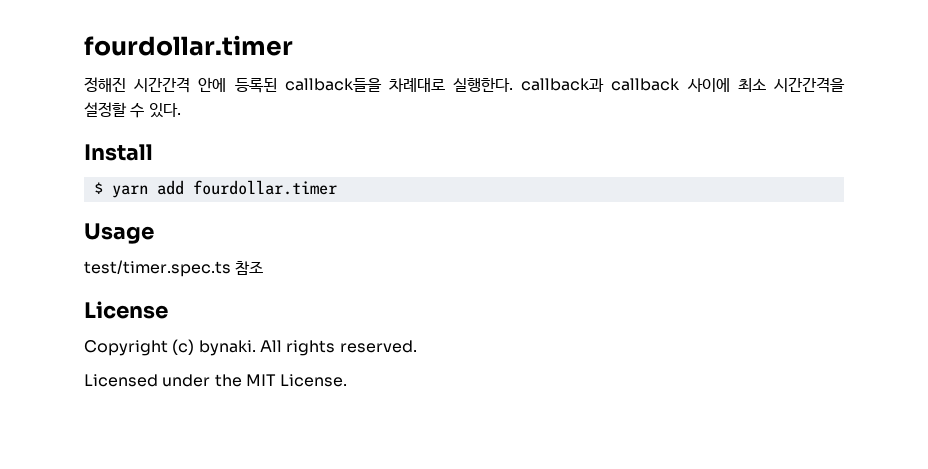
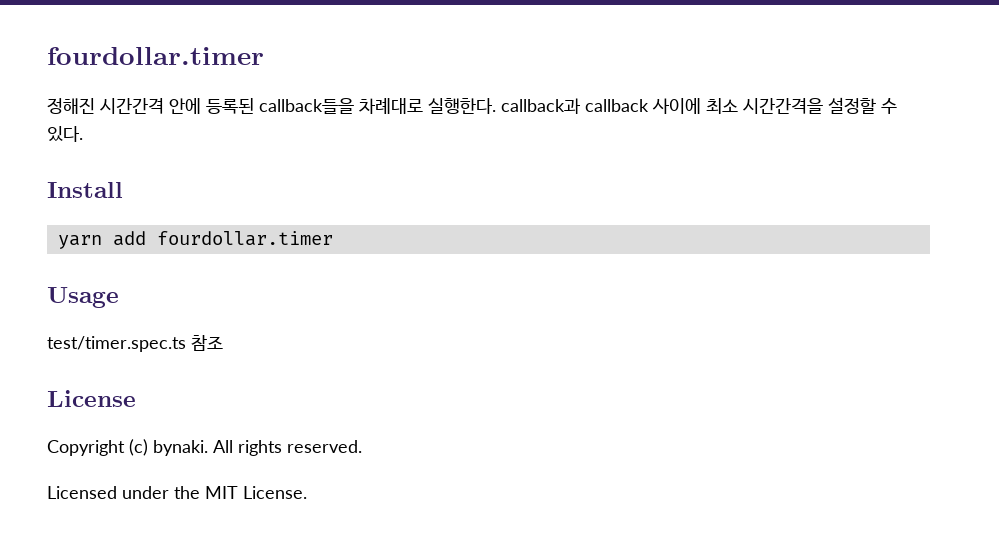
[93,182,103,194] $ -> (123, 190) none

